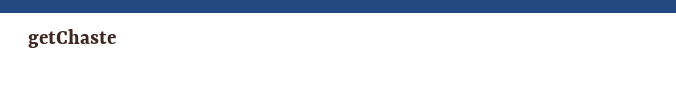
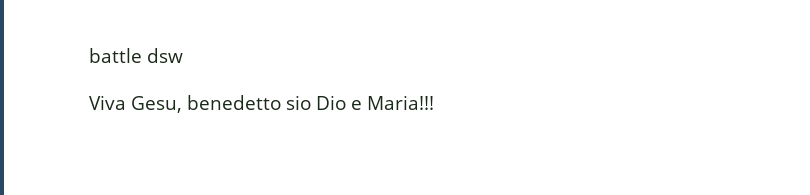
[28,29,116,48] getChaste -> [89,48,183,63] [89,95,434,113] battle dsw // Viva Gesu, benedetto sio Dio e Maria!!!

